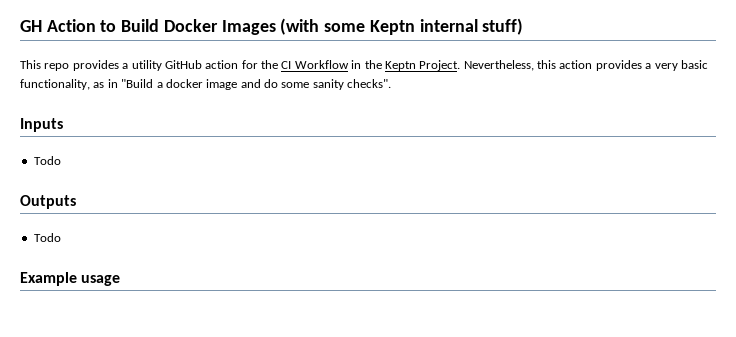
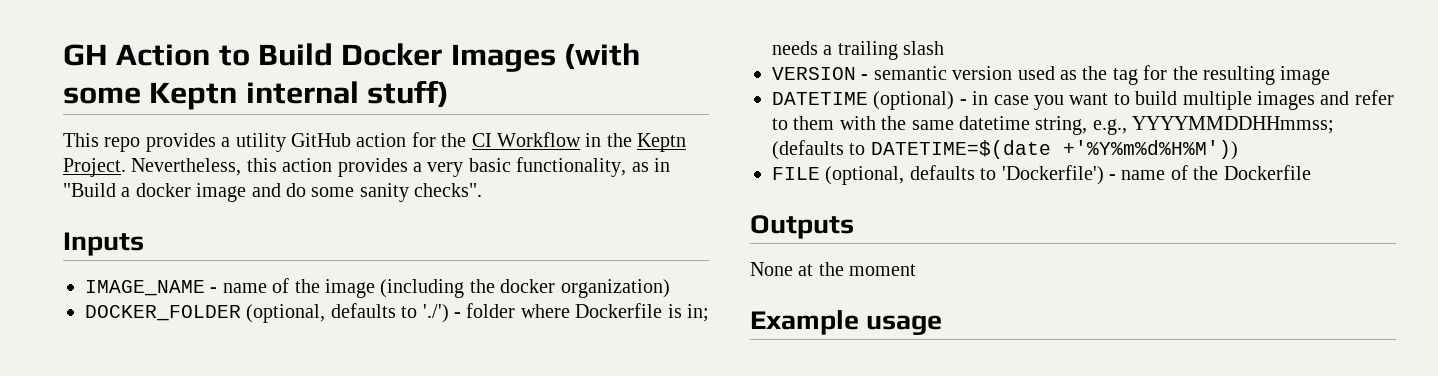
[33,156,61,165] [20,195,76,209] [33,233,61,242] Todo // Outputs // Todo -> [85,278,670,298] [85,303,709,323] [772,41,945,60] [772,65,1331,85] [772,90,1394,110] [772,116,1335,135] [772,140,1238,160] [772,165,1311,185] [750,215,854,239] [750,262,917,276] IMAGE_NAME - name of the image (including the docker organization) // DOCKER_FOLDER (optional, defaults to './') - folder where Dockerfile is in; needs a trailing slash // VERSION - semantic version used as the tag for the resulting image // DATETIME (optional) - in case you want to build multiple images and refer to them with the same datetime string, e.g., YYYYMMDDHHmmss; (defaults to DATETIME=$(date +'%Y%m%d%H%M')) // FILE (optional, defaults to 'Dockerfile') - name of the Dockerfile // Outputs // None at the moment

